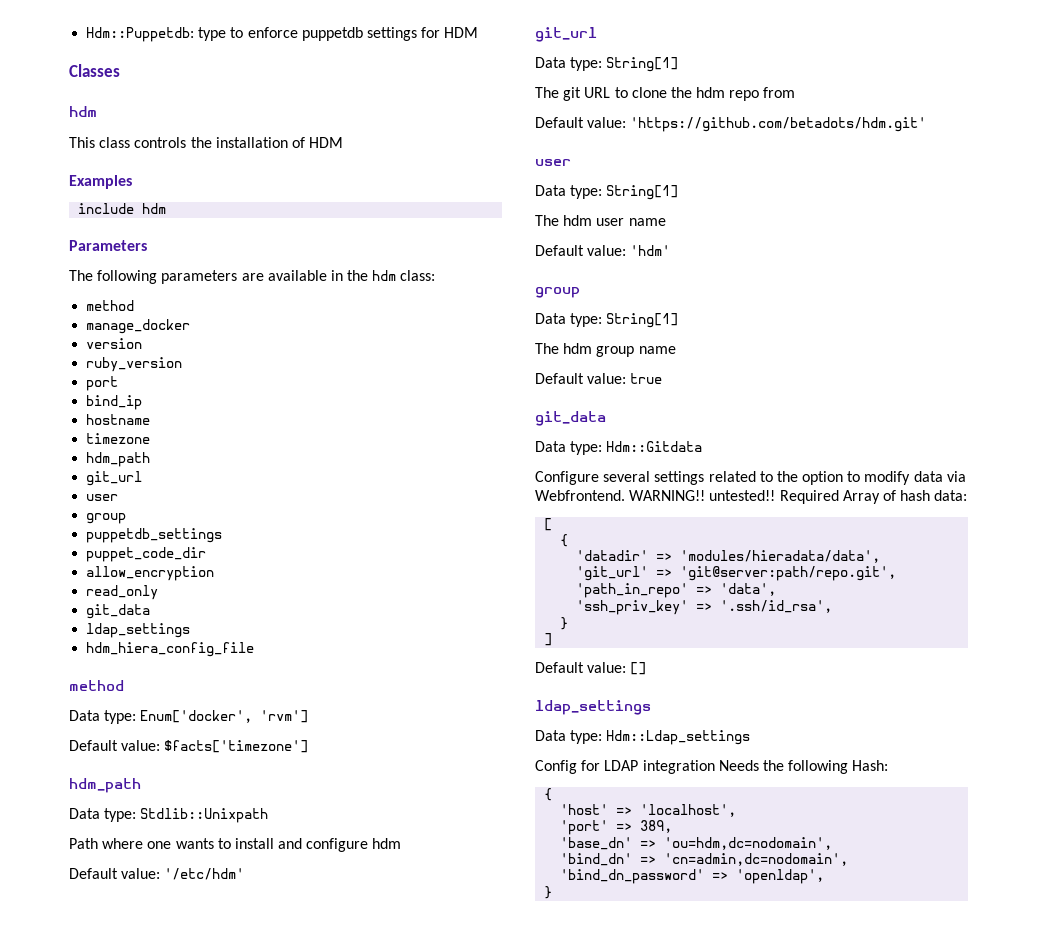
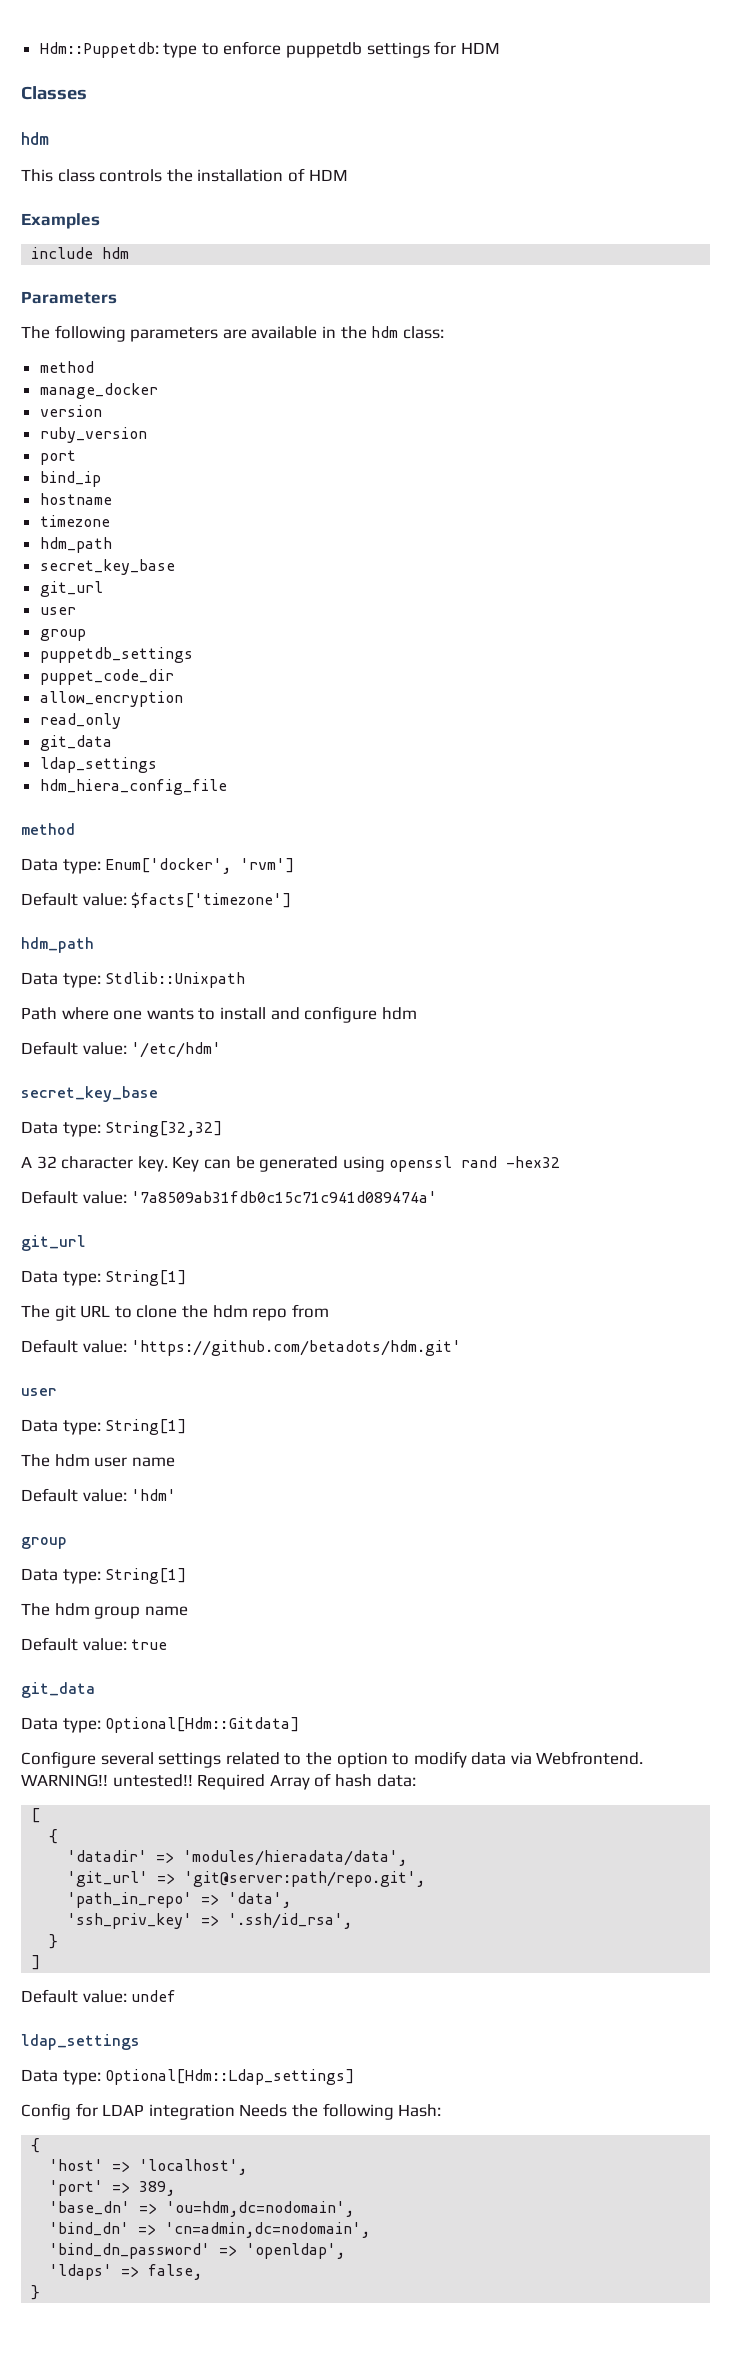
(151, 459) none -> [39,559,175,575] // secret_key_base
(245, 874) none -> [21,1086,158,1102] [21,1121,223,1137] [21,1156,561,1172] [21,1190,438,1204] // secret_key_base // Data type: String[32,32] // A 32 character key. Key can be generated using openssl rand -hex32 // Default value: '7a8509ab31fdb0c15c71c941d089474a'
[606,441,703,452] Hdm::Gitdata -> [105,1717,300,1733] Optional[Hdm::Gitdata]
[630,662,647,675] [] -> [131,1990,177,2002] undef
[606,730,751,745] Hdm::Ldap_settings -> [105,2069,355,2085] Optional[Hdm::Ldap_settings]
(825, 876) none -> [49,2264,203,2280] // 'ldaps' => false,

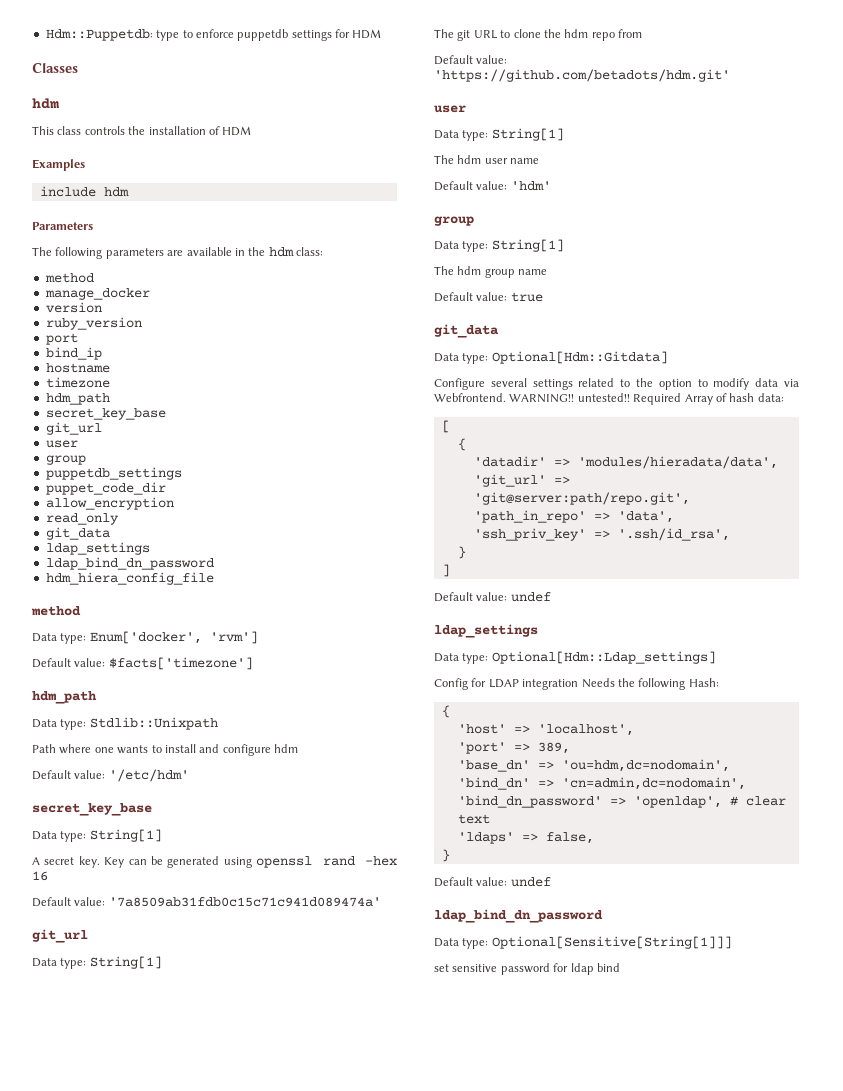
(157, 765) none -> [45,557,214,570] // ldap_bind_dn_password
[105,1121,223,1137] String[32,32] -> [89,829,162,842] String[1]
[36,1156,134,1169] 32 character -> [44,857,75,865] secret
[506,1156,561,1168] -hex32 -> [365,856,397,866] [32,871,48,881] -hex 16
(346, 2251) none -> [729,796,786,806] [457,814,490,824] # clear text
(41, 2292) none -> [434,877,551,887] [434,909,603,923] [434,936,732,949] [434,963,620,975] // Default value: undef // ldap_bind_dn_password // Data type: Optional[Sensitive[String[1]]] // set sensitive password for ldap bind

